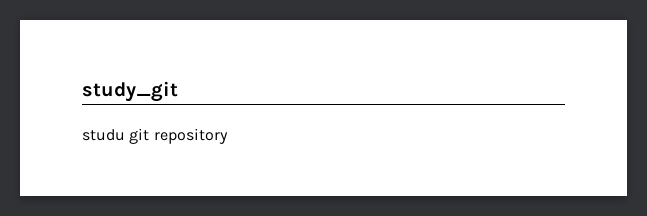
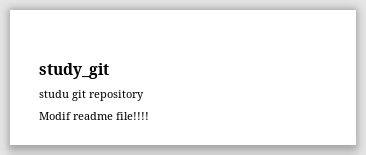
(228, 136) none -> [39,112,149,120] // Modif readme file!!!!

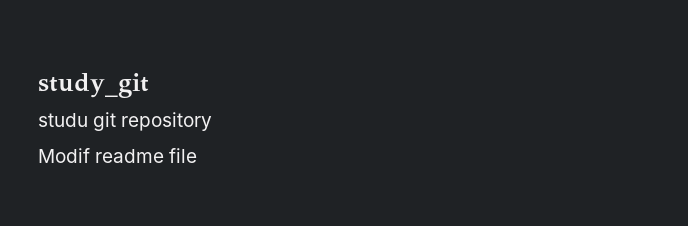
[116,112,149,120] file!!!! -> [169,148,198,163] file

